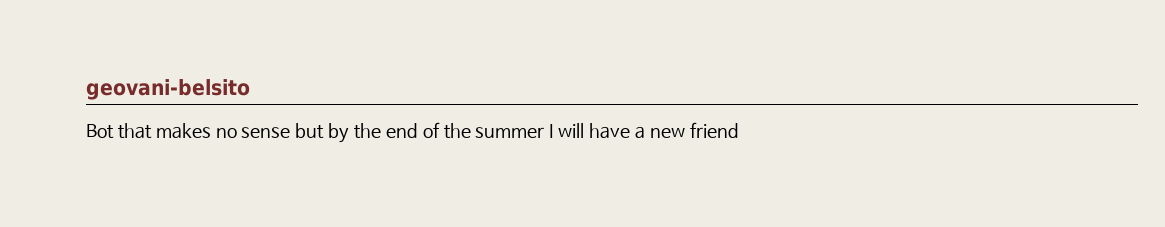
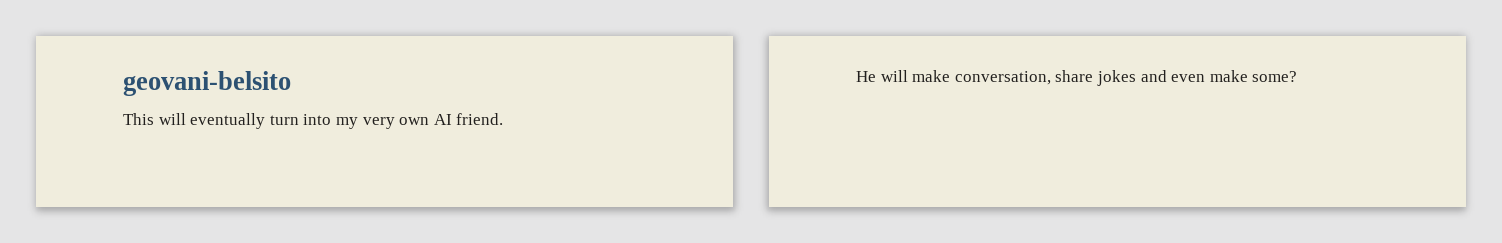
[86,122,739,143] Bot that makes no sense but by the end of the summer I will have a new friend -> [123,113,504,129] [856,70,1298,86] This will eventually turn into my very own AI friend. // He will make conversation, share jokes and even make some?

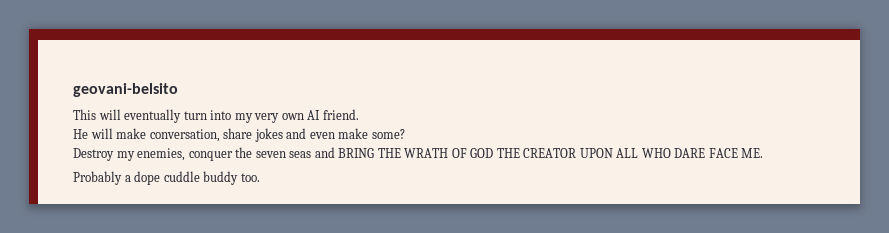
(1298, 76) none -> [73,147,764,161] [73,171,260,185] // Destroy my enemies, conquer the seven seas and BRING THE WRATH OF GOD THE CREATOR UPON ALL WHO DARE FACE ME. // Probably a dope cuddle buddy too.

